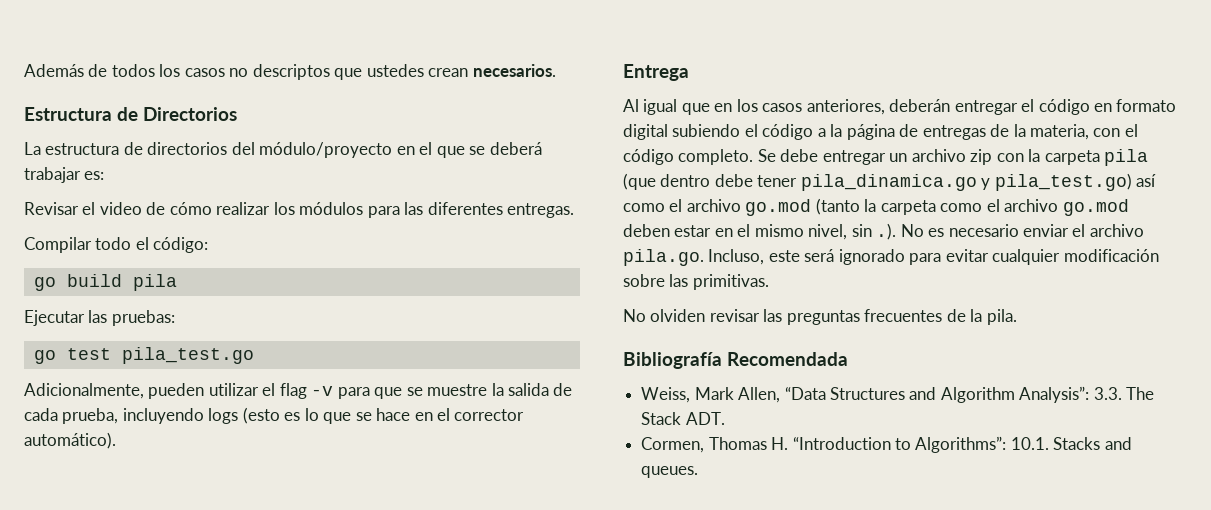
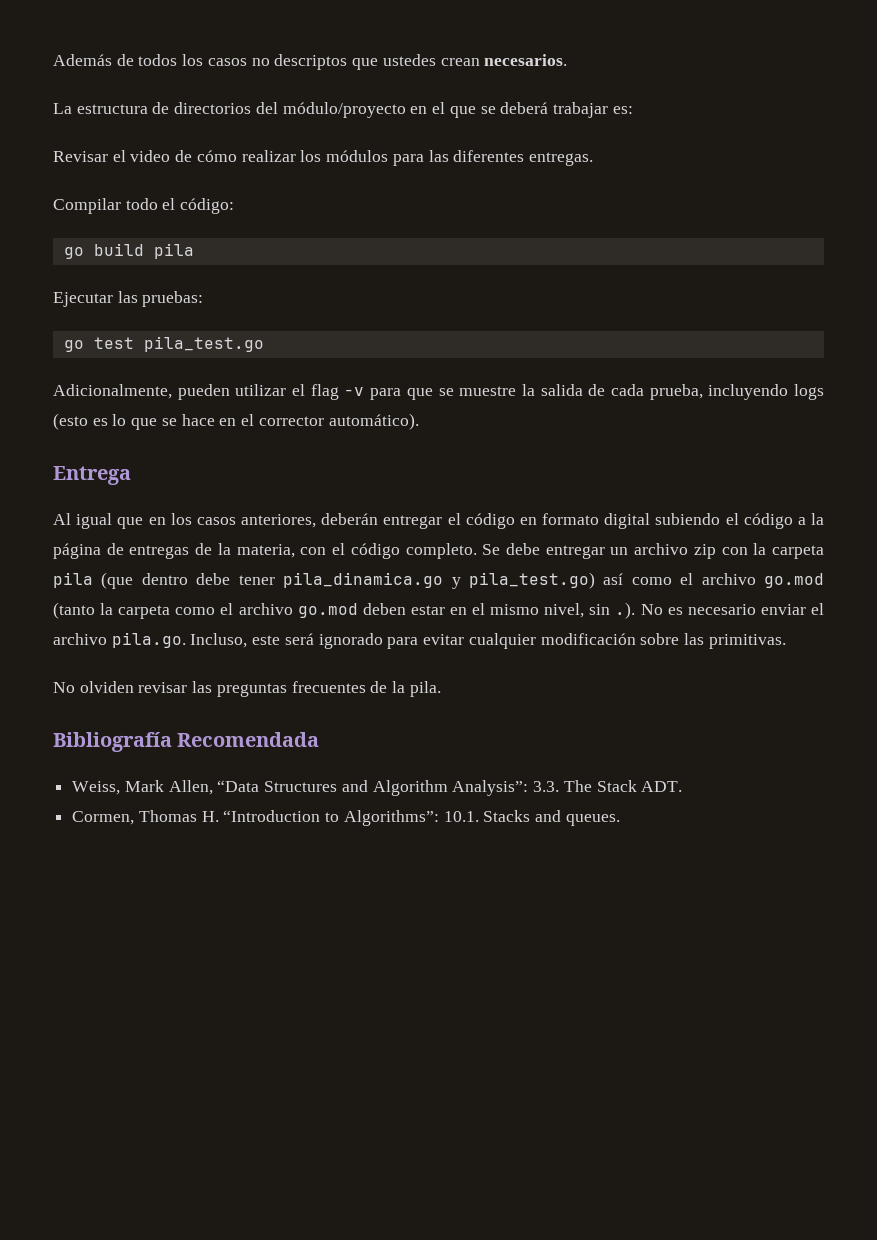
[24,107,238,121] // Estructura de Directorios -> (568, 60) none

